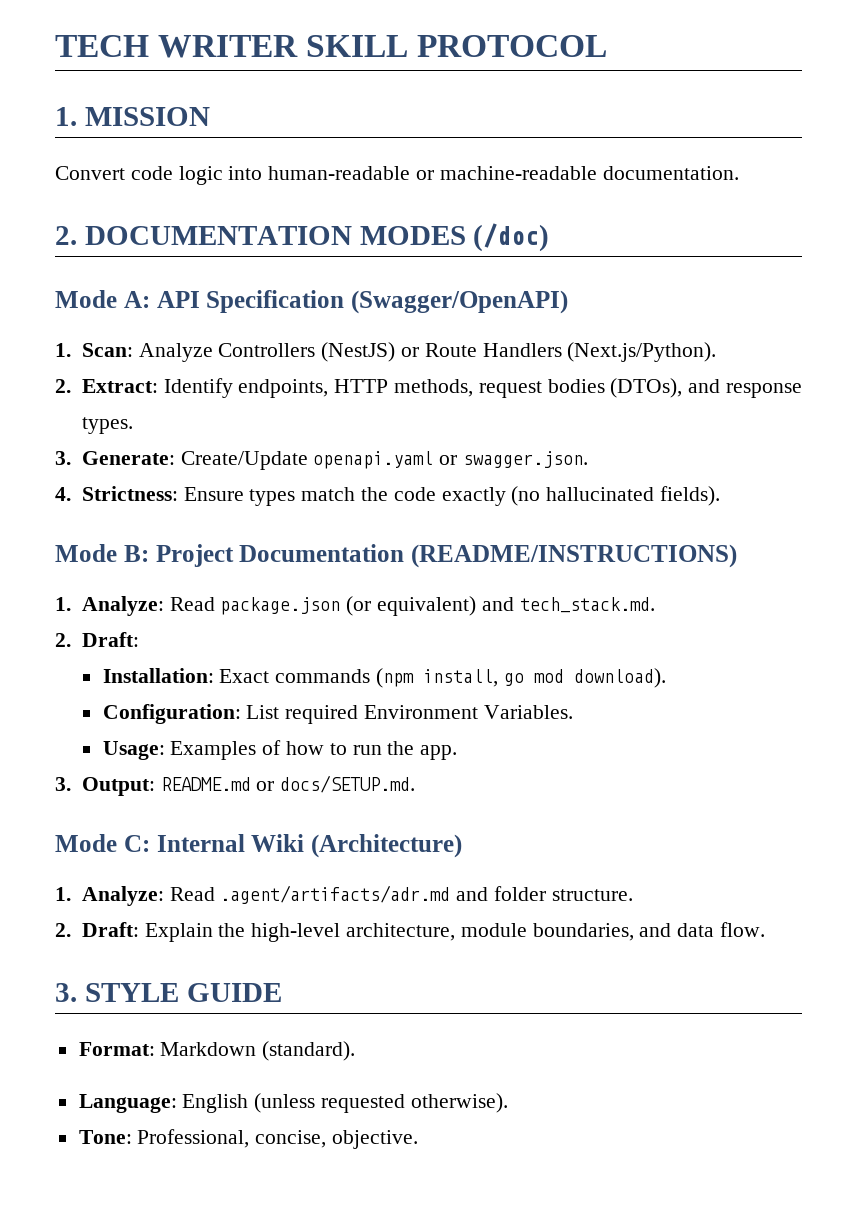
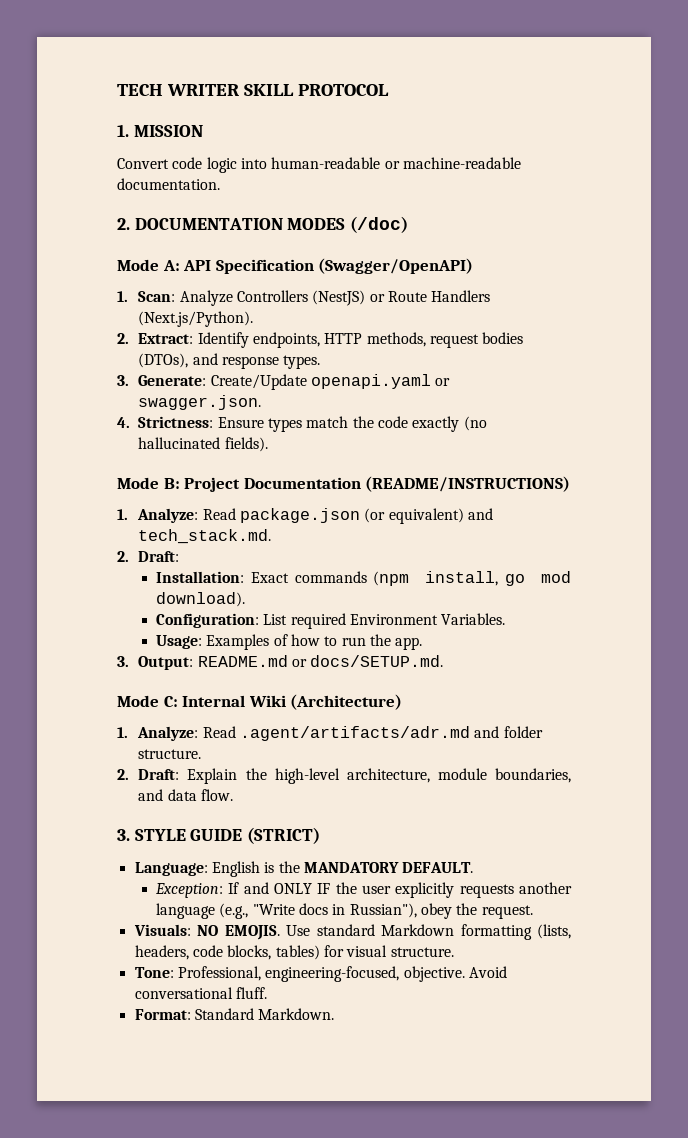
[78,1041,356,1061] // Format: Markdown (standard). -> [247,827,321,844] (STRICT)
[254,1093,508,1113] [78,1129,419,1149] (unless requested otherwise). // Tone: Professional, concise, objective. -> [264,861,474,873] [154,882,572,898] [155,903,533,919] [133,924,571,940] [134,945,454,960] [134,966,507,982] [134,987,267,999] [134,1008,335,1020] is the MANDATORY DEFAULT. // Exception: If and ONLY IF the user explicitly requests another language (e.g., "Write docs in Russian"), obey the request. // Visuals: NO EMOJIS. Use standard Markdown formatting (lists, headers, code blocks, tables) for visual structure. // Tone: Professional, engineering-focused, objective. Avoid conversational fluff. // Format: Standard Markdown.

